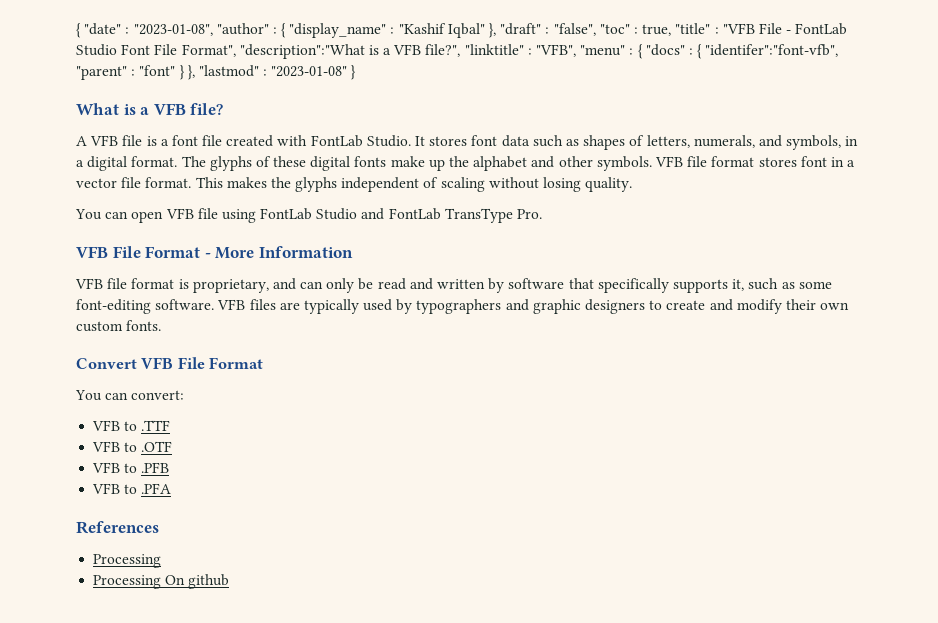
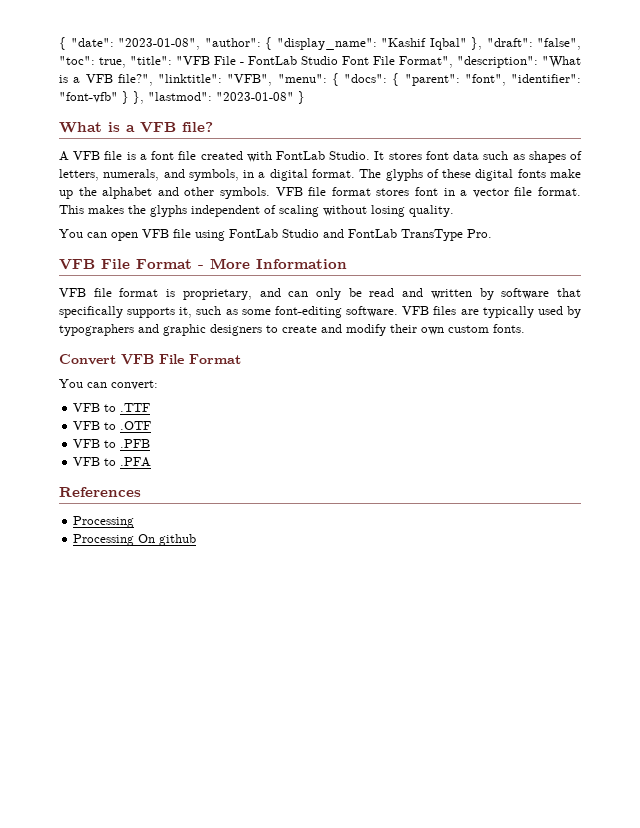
[76,23,719,38] { "date" : "2023-01-08", "author" : { "display_name" : "Kashif Iqbal" }, "draft" : "false", "toc" : true, "title" : -> [59,37,581,50] [59,56,172,68] { "date": "2023-01-08", "author": { "display_name": "Kashif Iqbal" }, "draft": "false", "toc": true, "title":
[239,44,365,59] "description":"What -> [457,56,581,68] "description": "What
[464,44,839,59] [76,65,268,80] "linktitle" : "VFB", "menu" : { "docs" : { "identifer":"font-vfb", "parent" : "font" } }, "lastmod" : -> [158,73,581,86] [59,91,212,104] "linktitle": "VFB", "menu": { "docs": { "parent": "font", "identifier": "font-vfb" } }, "lastmod":

